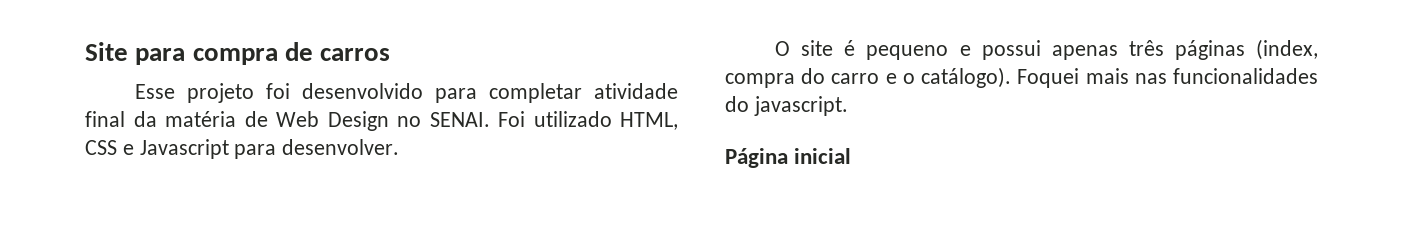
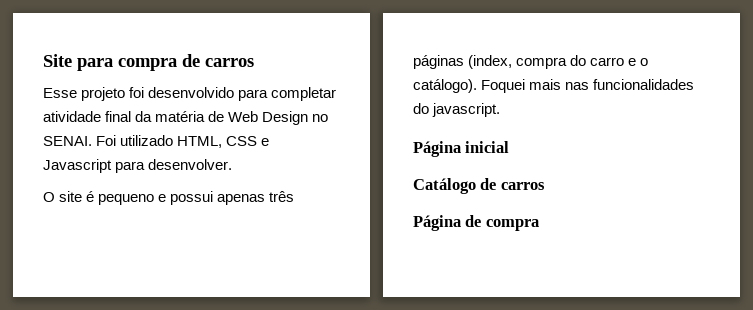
(852, 156) none -> [413,178,545,194] [413,215,539,231] // Catálogo de carros // Página de compra

